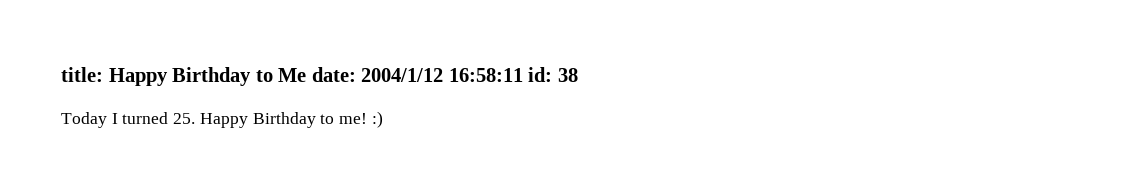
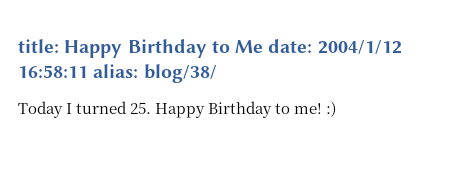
[528,67,578,82] id: 38 -> [93,64,217,83] alias: blog/38/

